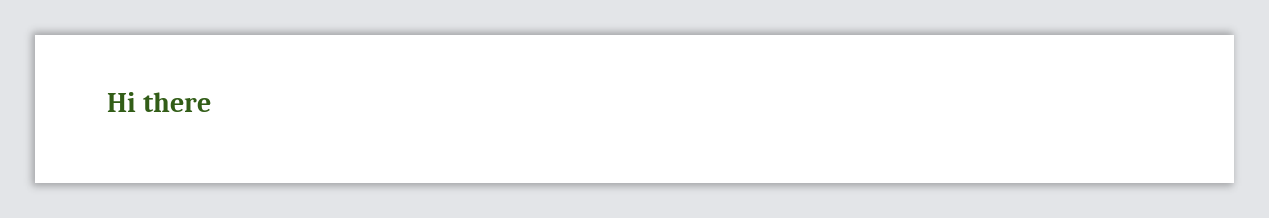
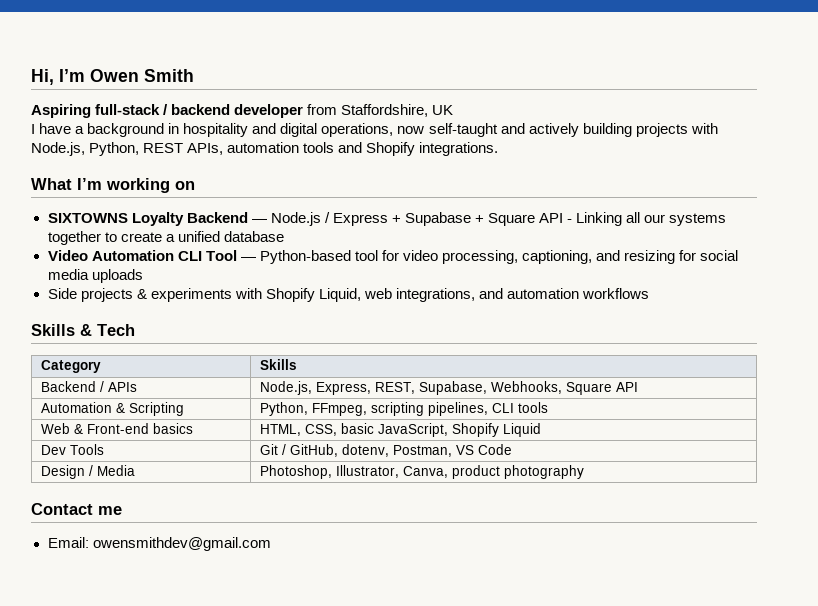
[107,92,212,112] Hi there -> [31,69,194,85] [31,104,454,118] [31,123,718,137] [31,142,499,156] [31,178,195,193] [47,212,727,226] [47,231,284,245] [47,250,739,264] [47,269,143,283] [47,288,650,302] [31,324,135,336] [40,360,101,373] [259,359,297,370] [40,381,137,392] [259,381,638,395] [40,402,184,416] [259,402,548,416] [40,423,193,434] [259,423,541,437] [40,444,104,455] [259,444,512,457] [40,465,135,479] [259,465,584,479] [31,503,122,515] [47,537,271,551] Hi, I’m Owen Smith // Aspiring full-stack / backend developer from Staffordshire, UK // I have a background in hospitality and digital operations, now self-taught and actively building projects with Node.js, Python, REST APIs, automation tools and Shopify integrations. // What I’m working on // SIXTOWNS Loyalty Backend — Node.js / Express + Supabase + Square API - Linking all our systems together to create a unified database // Video Automation CLI Tool — Python-based tool for video processing, captioning, and resizing for social media uploads // Side projects & experiments with Shopify Liquid, web integrations, and automation workflows // Skills & Tech // Category | Skills // Backend / APIs | Node.js, Express, REST, Supabase, Webhooks, Square API // Automation & Scripting | Python, FFmpeg, scripting pipelines, CLI tools // Web & Front-end basics | HTML, CSS, basic JavaScript, Shopify Liquid // Dev Tools | Git / GitHub, dotenv, Postman, VS Code // Design / Media | Photoshop, Illustrator, Canva, product photography // Contact me // Email: owensmithdev@gmail.com

